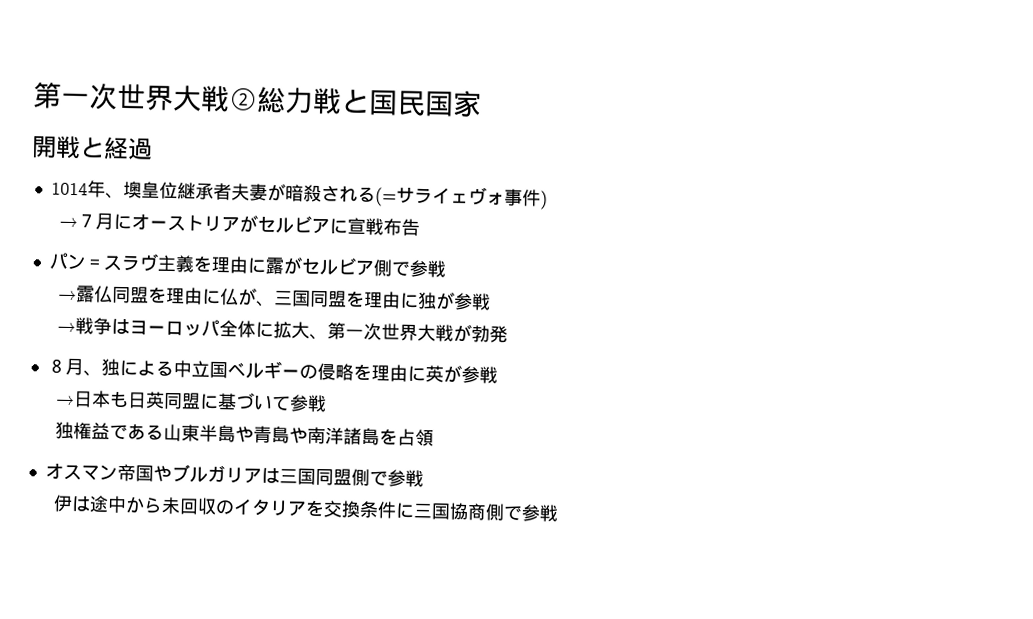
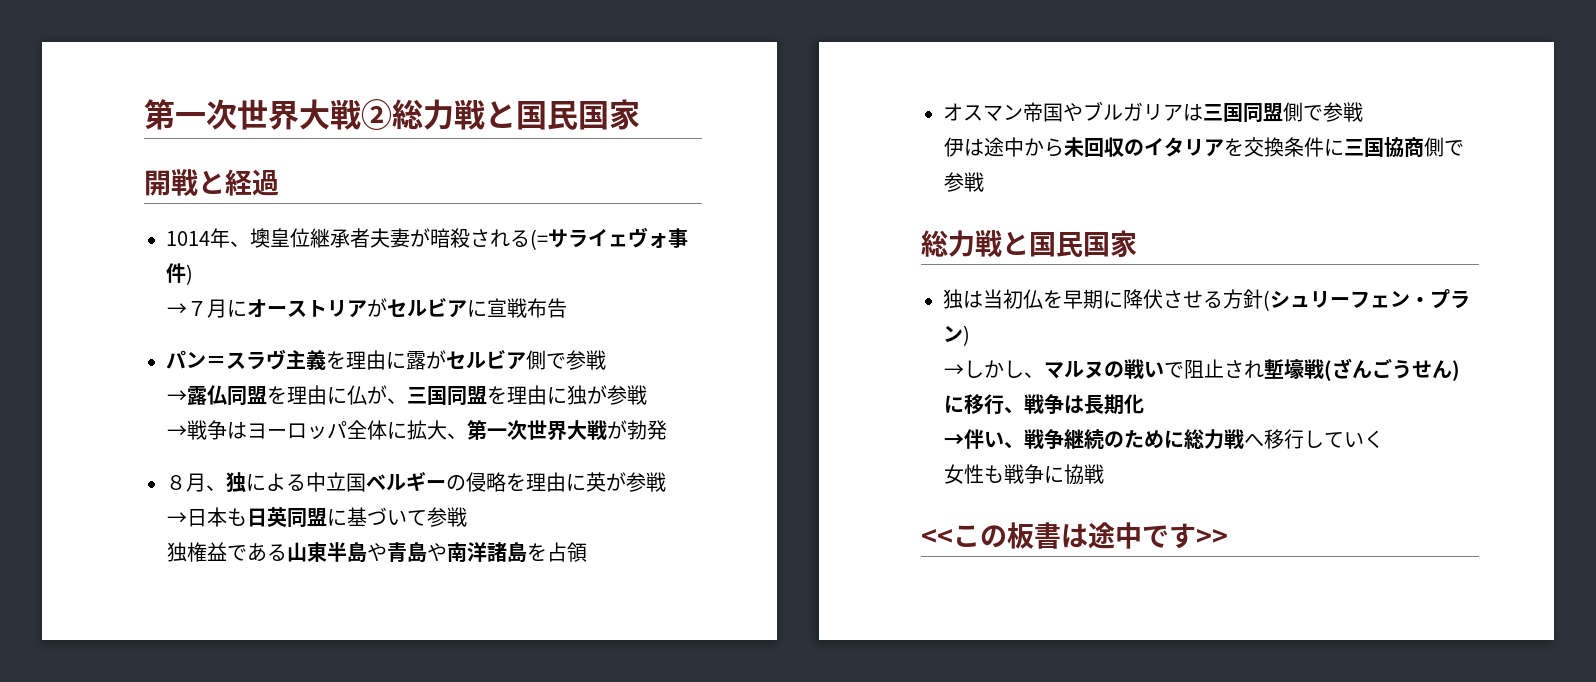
(559, 513) none -> [921,230,1137,257] [943,289,1470,311] [943,325,970,346] [944,358,1461,381] [944,394,1145,415] [944,429,1385,449] [944,464,1105,485] [921,522,1228,549] // 総力戦と国民国家 // 独は当初仏を早期に降伏させる方針(シュリーフェン・プラン) // →しかし、マルヌの戦いで阻止され塹壕戦(ざんごうせん)に移行、戦争は長期化 // →伴い、戦争継続のために総力戦へ移行していく // 女性も戦争に協戦 // <<この板書は途中です>>

